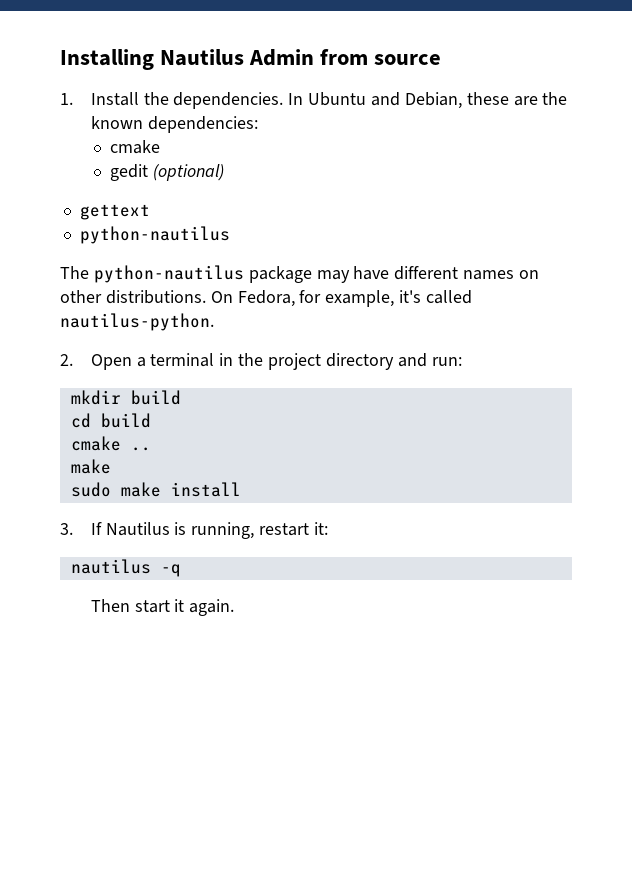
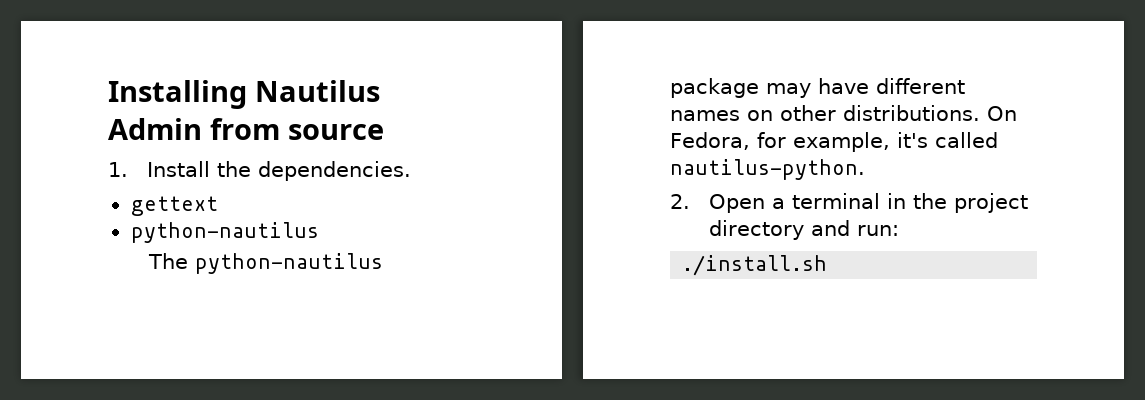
[288,92,568,109] [90,116,258,133] [110,140,161,154] [110,164,225,181] In Ubuntu and Debian, these are the known dependencies: // cmake // gedit (optional) -> (412, 171) none
[70,390,181,405] [70,413,151,428] [70,436,151,451] [70,459,111,474] [70,482,241,497] [60,522,328,539] [70,559,181,577] [90,599,235,616] mkdir build // cd build // cmake .. // make // sudo make install // 3. If Nautilus is running, restart it: // nautilus -q // Then start it again. -> [682,255,828,276] ./install.sh

